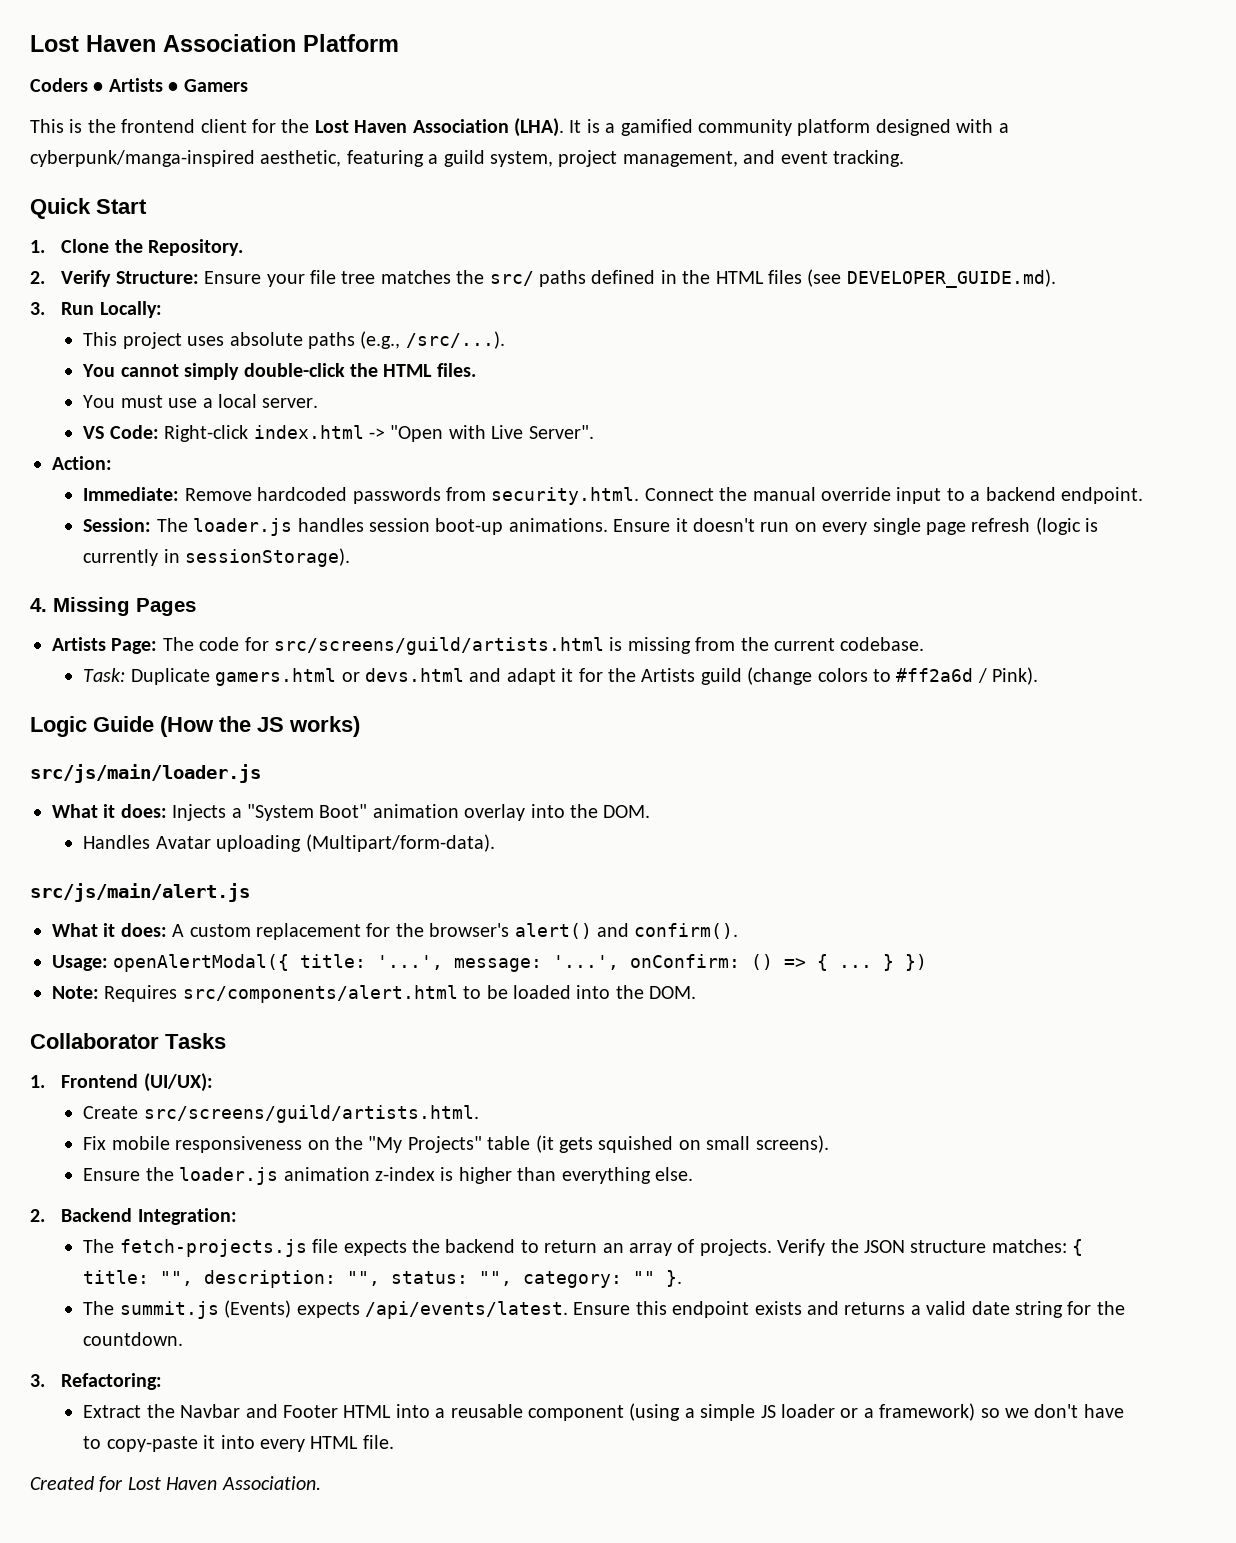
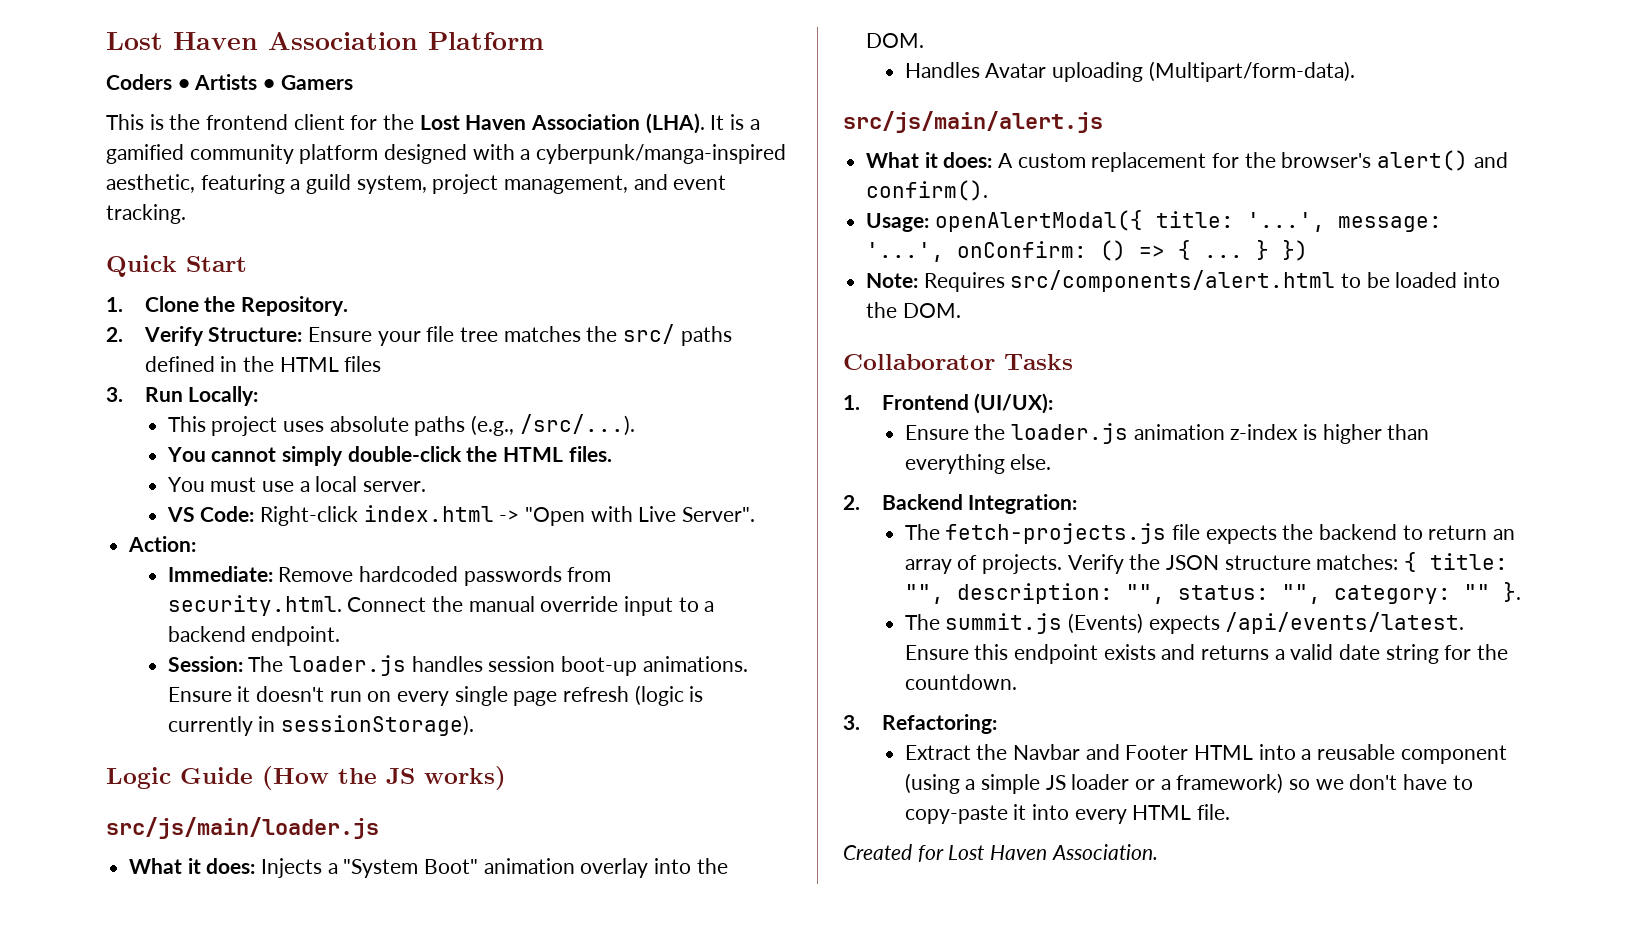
[807,269,1056,288] (see DEVELOPER_GUIDE.md). -> (382, 364) none
[30,597,196,616] [52,637,925,655] [83,667,1039,686] // 4. Missing Pages // Artists Page: The code for src/screens/guild/artists.html is missing from the current codebase. // Task: Duplicate gamers.html or devs.html and adapt it for the Artists guild (change colors to #ff2a6d / Pink). -> (475, 725) none
[83,1105,479,1123] [83,1135,829,1153] // Create src/screens/guild/artists.html. // Fix mobile responsiveness on the "My Projects" table (it gets squished on small screens). -> (1054, 403) none

